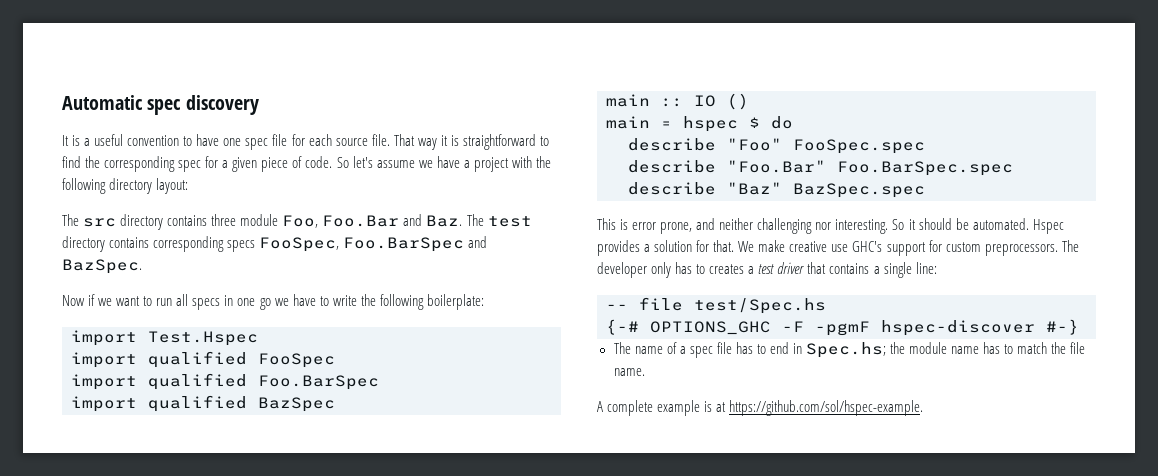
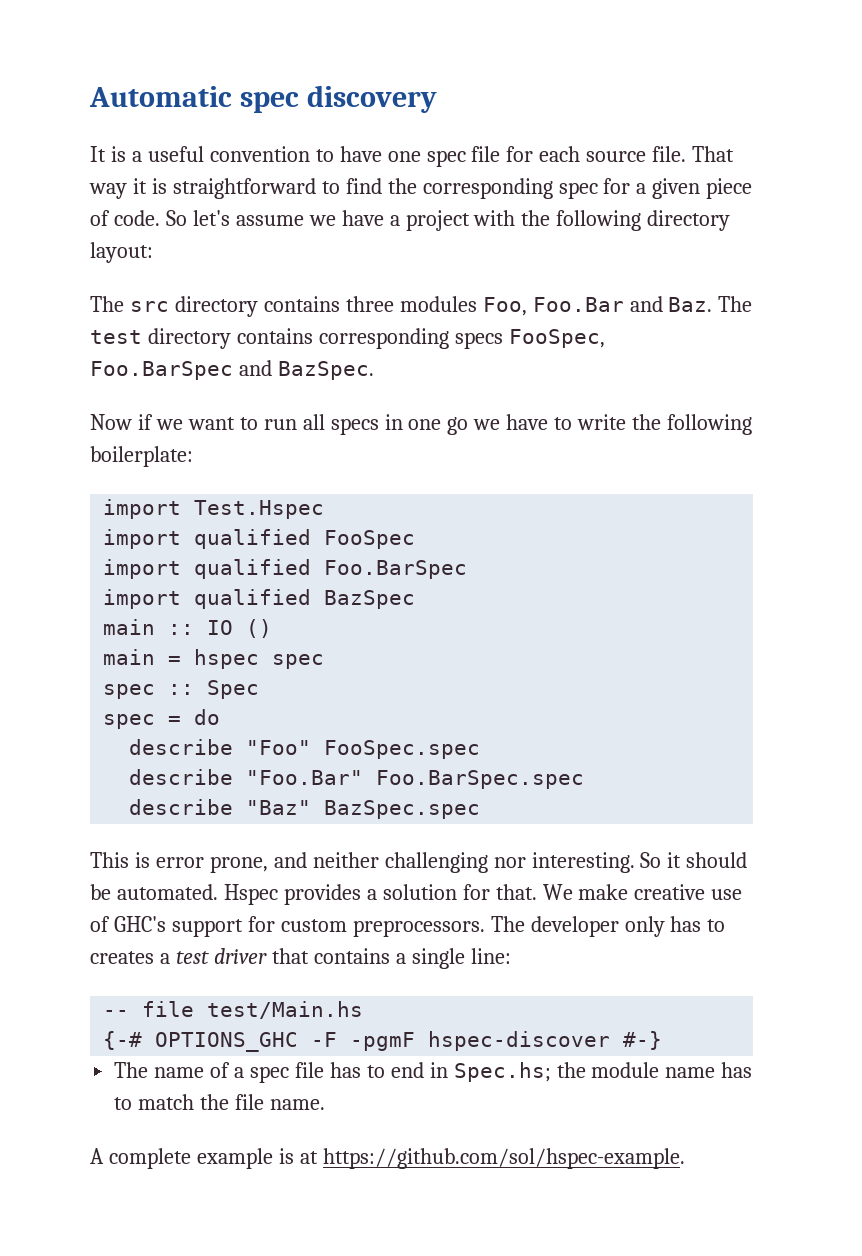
[240,214,279,226] module -> [399,296,477,312] modules
[749,117,760,128] $ -> [272,654,325,669] [103,680,260,699] [103,714,182,729] spec // spec :: Spec // spec =
(849, 248) none -> [90,916,110,932] of
[694,298,826,314] test/Spec.hs -> [207,1001,364,1019] test/Main.hs

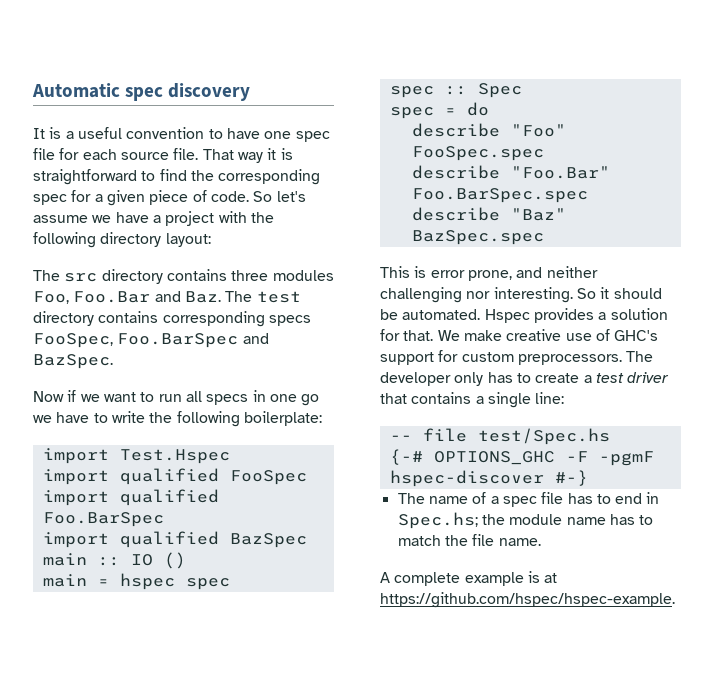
[90,951,154,964] creates -> [535,373,580,383] create
[207,1001,364,1019] test/Main.hs -> [477,428,610,445] test/Spec.hs
[322,1148,685,1169] https://github.com/sol/hspec-example. -> [380,592,675,608] https://github.com/hspec/hspec-example.

